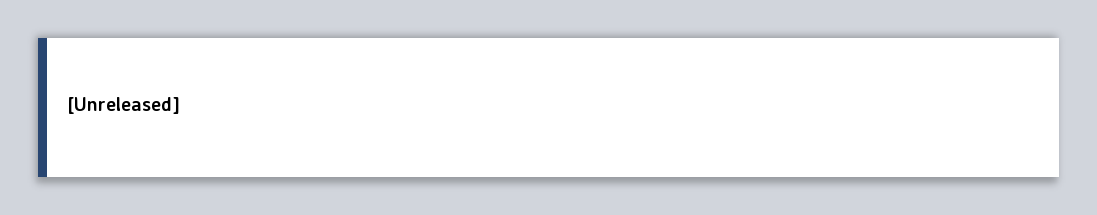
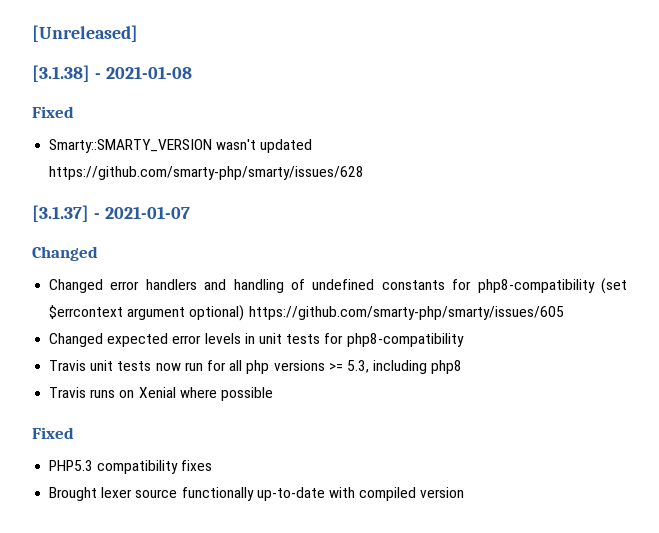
(180, 105) none -> [32,65,192,82] [32,106,74,118] [49,139,313,153] [49,166,365,180] [32,205,190,222] [32,246,98,261] [49,278,627,294] [49,305,564,321] [49,333,464,347] [49,360,463,374] [49,387,273,401] [32,427,74,439] [49,460,213,474] [49,487,465,501] // [3.1.38] - 2021-01-08 // Fixed // Smarty::SMARTY_VERSION wasn't updated https://github.com/smarty-php/smarty/issues/628 // [3.1.37] - 2021-01-07 // Changed // Changed error handlers and handling of undefined constants for php8-compatibility (set $errcontext argument optional) https://github.com/smarty-php/smarty/issues/605 // Changed expected error levels in unit tests for php8-compatibility // Travis unit tests now run for all php versions >= 5.3, including php8 // Travis runs on Xenial where possible // Fixed // PHP5.3 compatibility fixes // Brought lexer source functionally up-to-date with compiled version

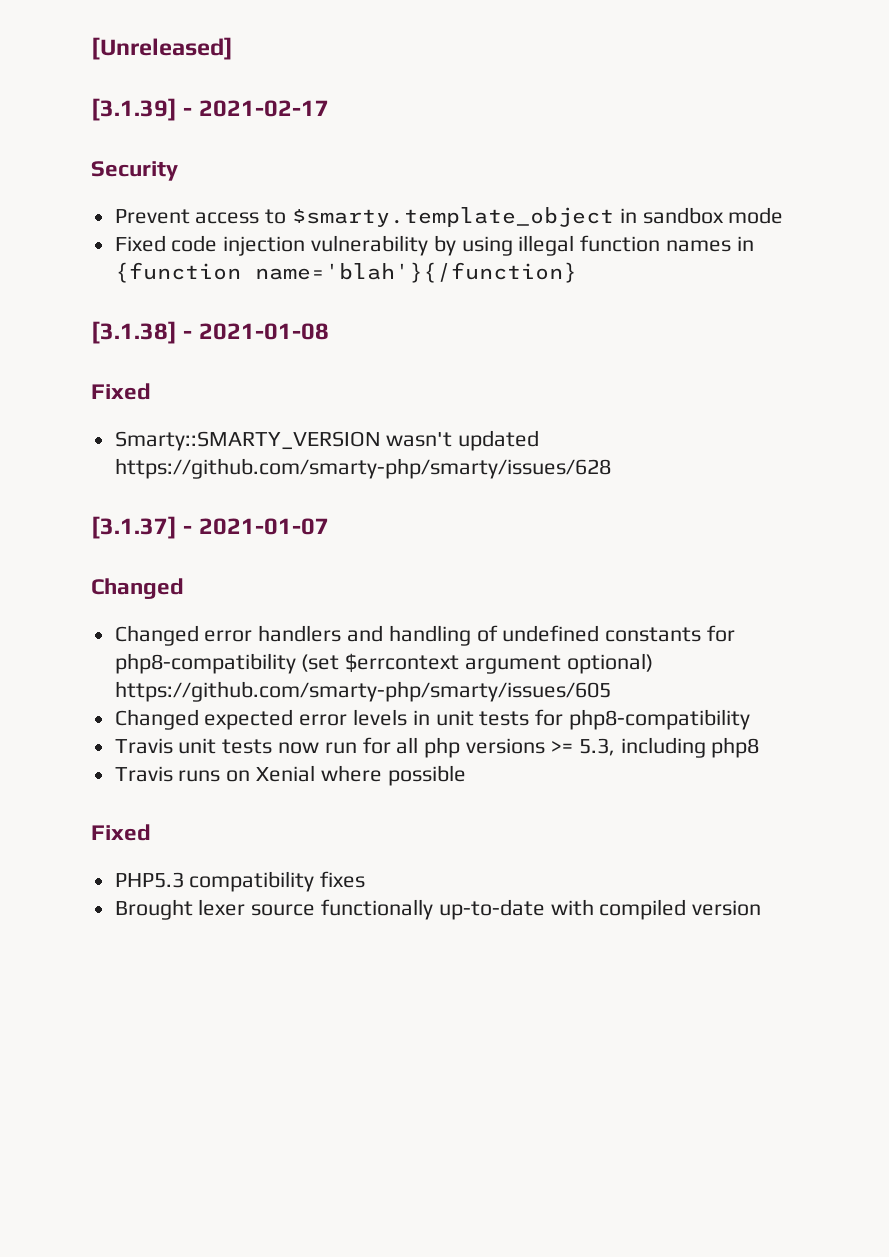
(138, 33) none -> [91,98,329,121] [91,161,178,181] [114,207,784,227] [114,235,754,256] [114,262,577,283] // [3.1.39] - 2021-02-17 // Security // Prevent access to $smarty.template_object in sandbox mode // Fixed code injection vulnerability by using illegal function names in {function name='blah'}{/function}

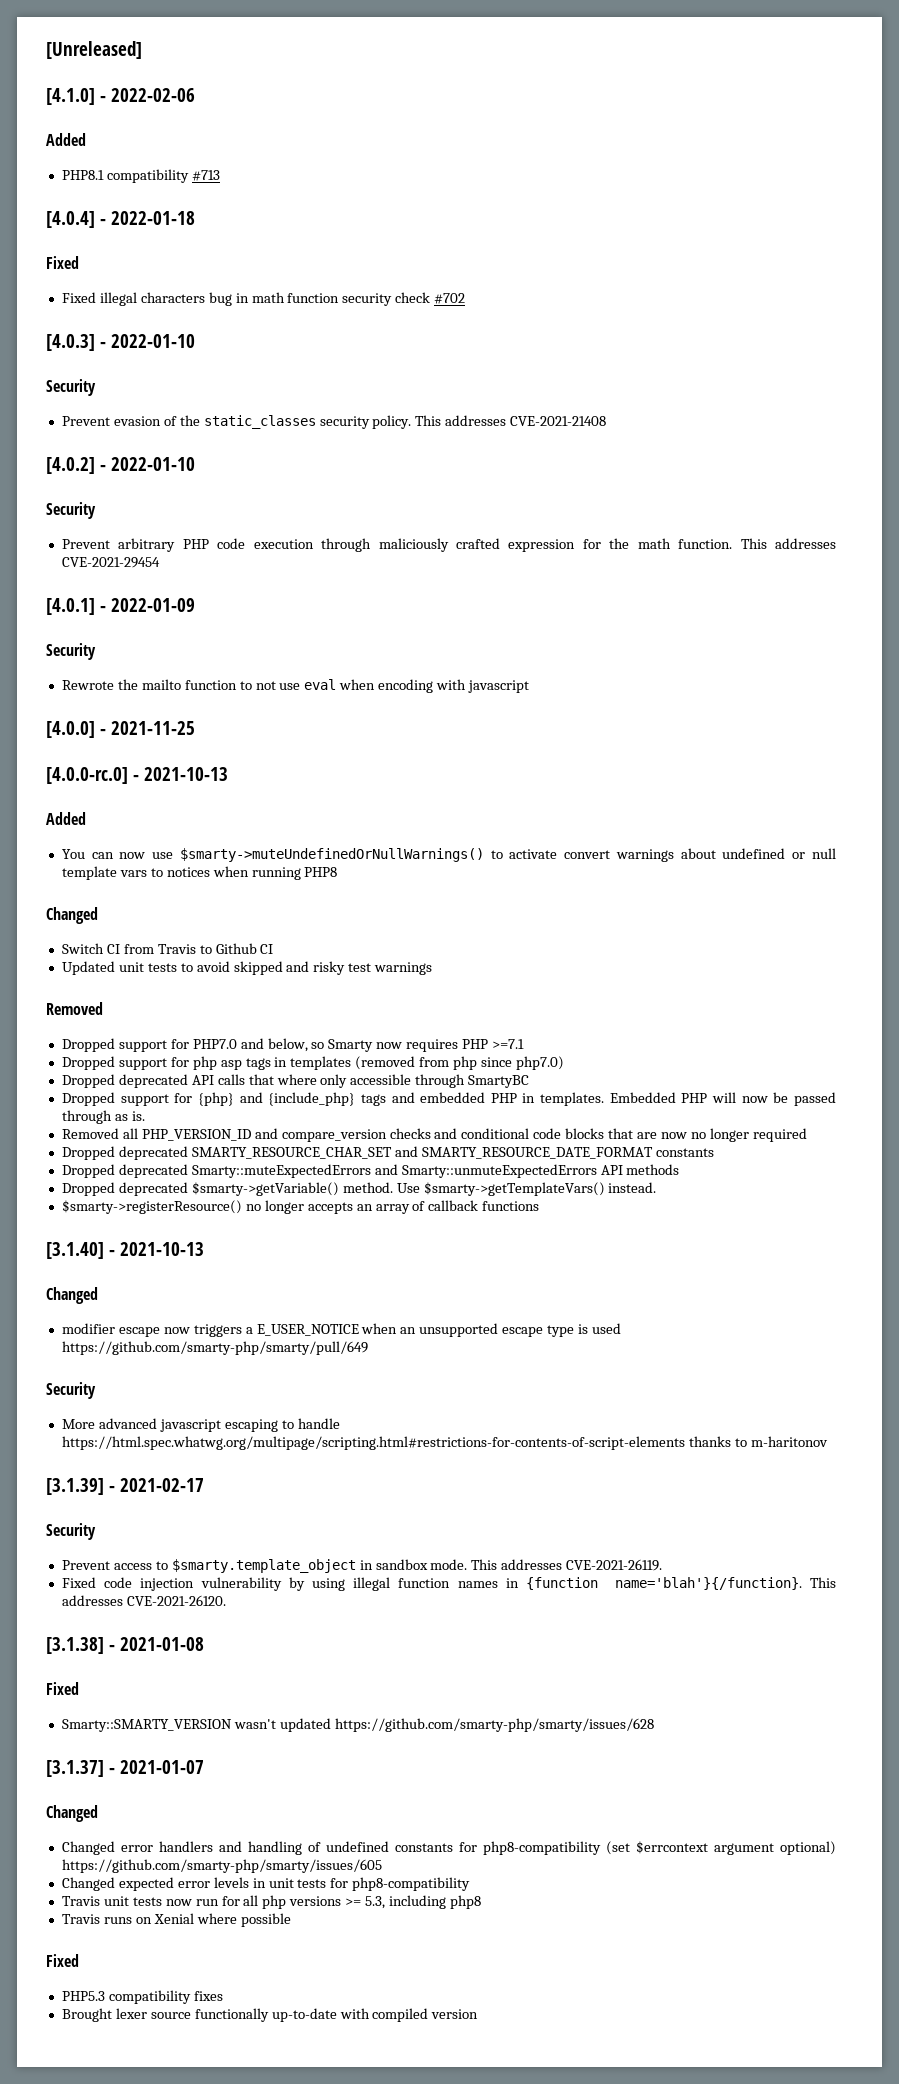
(233, 48) none -> [46,88,195,105] [46,133,86,146] [61,169,220,183] [46,211,195,228] [46,256,79,269] [61,292,466,306] [46,334,195,351] [46,379,96,396] [61,415,607,429] [46,457,195,474] [46,502,96,519] [61,538,836,552] [61,557,160,568] [46,598,195,615] [46,643,96,660] [61,679,530,693] [46,721,195,738] [46,767,228,784] [46,812,86,825] [61,848,836,862] [61,866,338,880] [46,907,98,924] [61,943,274,954] [61,961,433,975] [46,1002,103,1015] [61,1038,525,1052] [61,1056,564,1070] [61,1074,530,1088] [61,1092,836,1106] [61,1110,145,1124] [61,1128,807,1142] [61,1146,714,1160] [61,1164,680,1178] [61,1182,657,1196] [61,1200,540,1214] [46,1242,204,1259] [46,1287,98,1304] [61,1323,621,1337] [61,1341,368,1355] [46,1382,96,1399] [61,1418,340,1432] [61,1436,828,1450] // [4.1.0] - 2022-02-06 // Added // PHP8.1 compatibility #713 // [4.0.4] - 2022-01-18 // Fixed // Fixed illegal characters bug in math function security check #702 // [4.0.3] - 2022-01-10 // Security // Prevent evasion of the static_classes security policy. This addresses CVE-2021-21408 // [4.0.2] - 2022-01-10 // Security // Prevent arbitrary PHP code execution through maliciously crafted expression for the math function. This addresses CVE-2021-29454 // [4.0.1] - 2022-01-09 // Security // Rewrote the mailto function to not use eval when encoding with javascript // [4.0.0] - 2021-11-25 // [4.0.0-rc.0] - 2021-10-13 // Added // You can now use $smarty->muteUndefinedOrNullWarnings() to activate convert warnings about undefined or null template vars to notices when running PHP8 // Changed // Switch CI from Travis to Github CI // Updated unit tests to avoid skipped and risky test warnings // Removed // Dropped support for PHP7.0 and below, so Smarty now requires PHP >=7.1 // Dropped support for php asp tags in templates (removed from php since php7.0) // Dropped deprecated API calls that where only accessible through SmartyBC // Dropped support for {php} and {include_php} tags and embedded PHP in templates. Embedded PHP will now be passed through as is. // Removed all PHP_VERSION_ID and compare_version checks and conditional code blocks that are now no longer required // Dropped deprecated SMARTY_RESOURCE_CHAR_SET and SMARTY_RESOURCE_DATE_FORMAT constants // Dropped deprecated Smarty::muteExpectedErrors and Smarty::unmuteExpectedErrors API methods // Dropped deprecated $smarty->getVariable() method. Use $smarty->getTemplateVars() instead. // $smarty->registerResource() no longer accepts an array of callback functions // [3.1.40] - 2021-10-13 // Changed // modifier escape now triggers a E_USER_NOTICE when an unsupported escape type is used https://github.com/smarty-php/smarty/pull/649 // Security // More advanced javascript escaping to handle https://html.spec.whatwg.org/multipage/scripting.html#restrictions-for-contents-of-script-elements thanks to m-haritonov
[728,207,784,224] mode -> [430,1559,663,1571] mode. This addresses CVE-2021-26119.
[254,262,577,283] name='blah'}{/function} -> [614,1577,836,1590] [61,1595,226,1606] name='blah'}{/function}. This addresses CVE-2021-26120.

